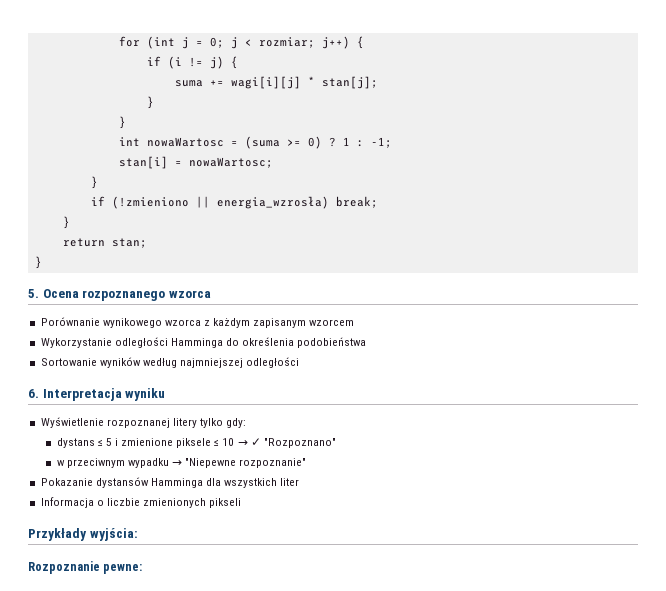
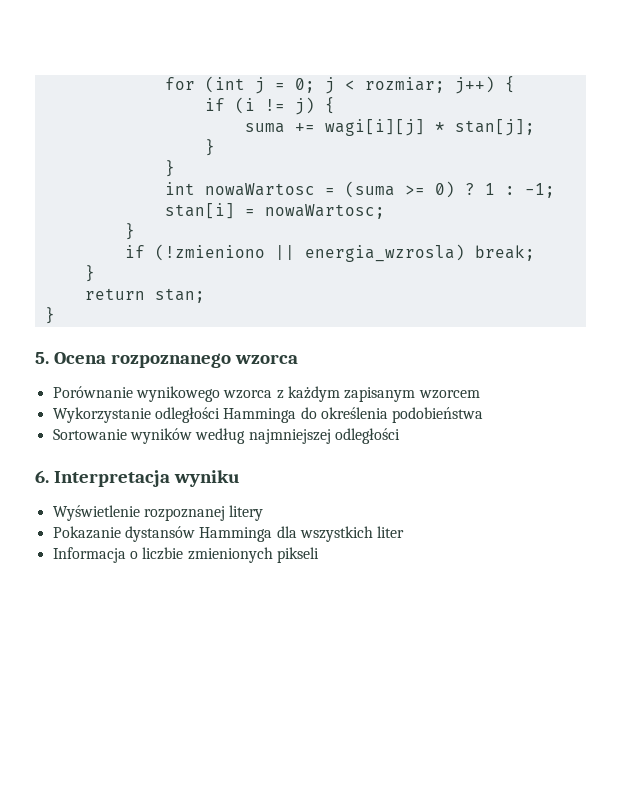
[216,196,329,209] energia_wzrosła) -> [304,244,465,262] energia_wzrosla)
[199,418,247,428] [56,438,336,448] [56,458,307,468] tylko gdy: // dystans ≤ 5 i zmienione piksele ≤ 10 → ✓ "Rozpoznano" // w przeciwnym wypadku → "Niepewne rozpoznanie" -> (264, 513) none
[28,528,138,541] [28,561,143,574] // Przykłady wyjścia: // Rozpoznanie pewne: -> (319, 555) none

